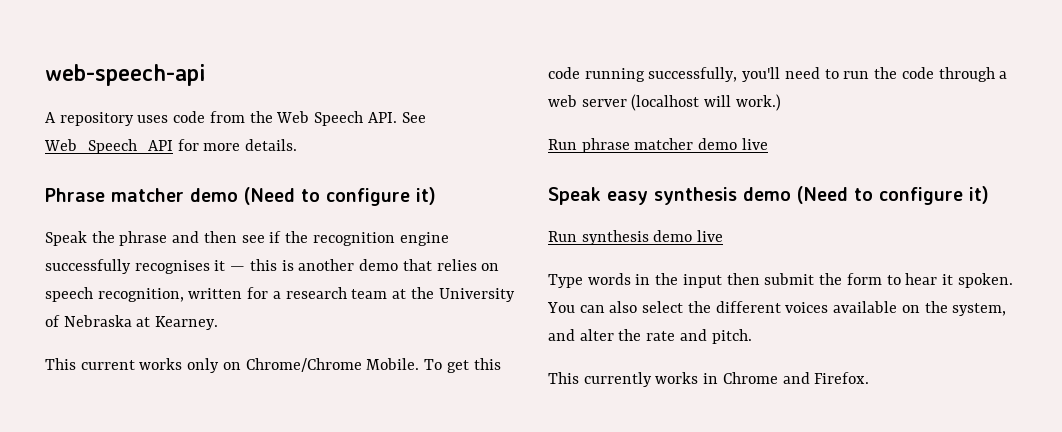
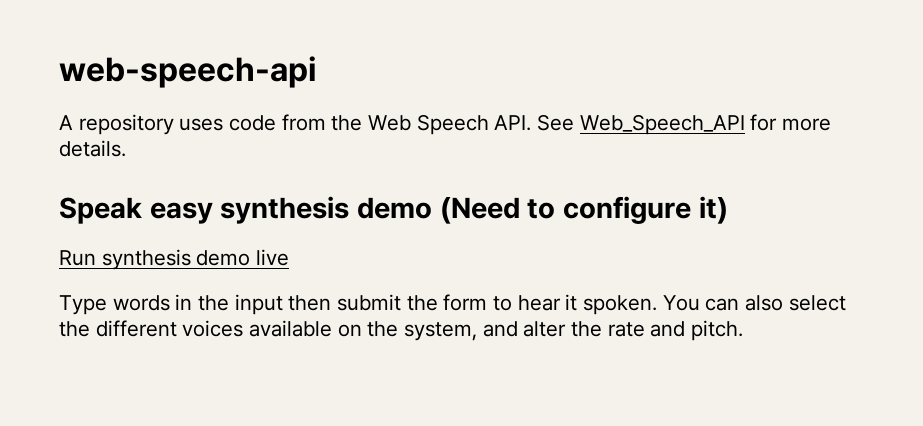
[45,187,436,206] [45,231,449,246] [45,259,500,274] [45,287,515,302] [45,315,219,330] [45,358,501,373] [548,67,1008,82] [548,94,781,111] [548,138,768,153] // Phrase matcher demo (Need to configure it) // Speak the phrase and then see if the recognition engine successfully recognises it — this is another demo that relies on speech recognition, written for a research team at the University of Nebraska at Kearney. // This current works only on Chrome/Chrome Mobile. To get this code running successfully, you'll need to run the code through a web server (localhost will work.) // Run phrase matcher demo live -> (126, 148) none
[548,372,870,387] // This currently works in Chrome and Firefox. -> (744, 330) none

